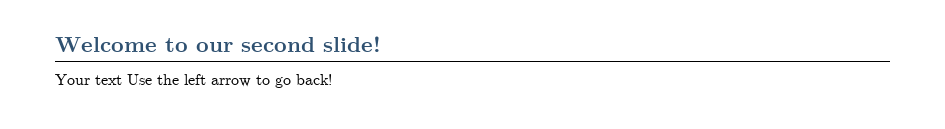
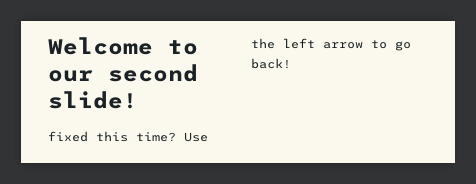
[55,74,122,85] Your text -> [48,131,176,142] fixed this time?

